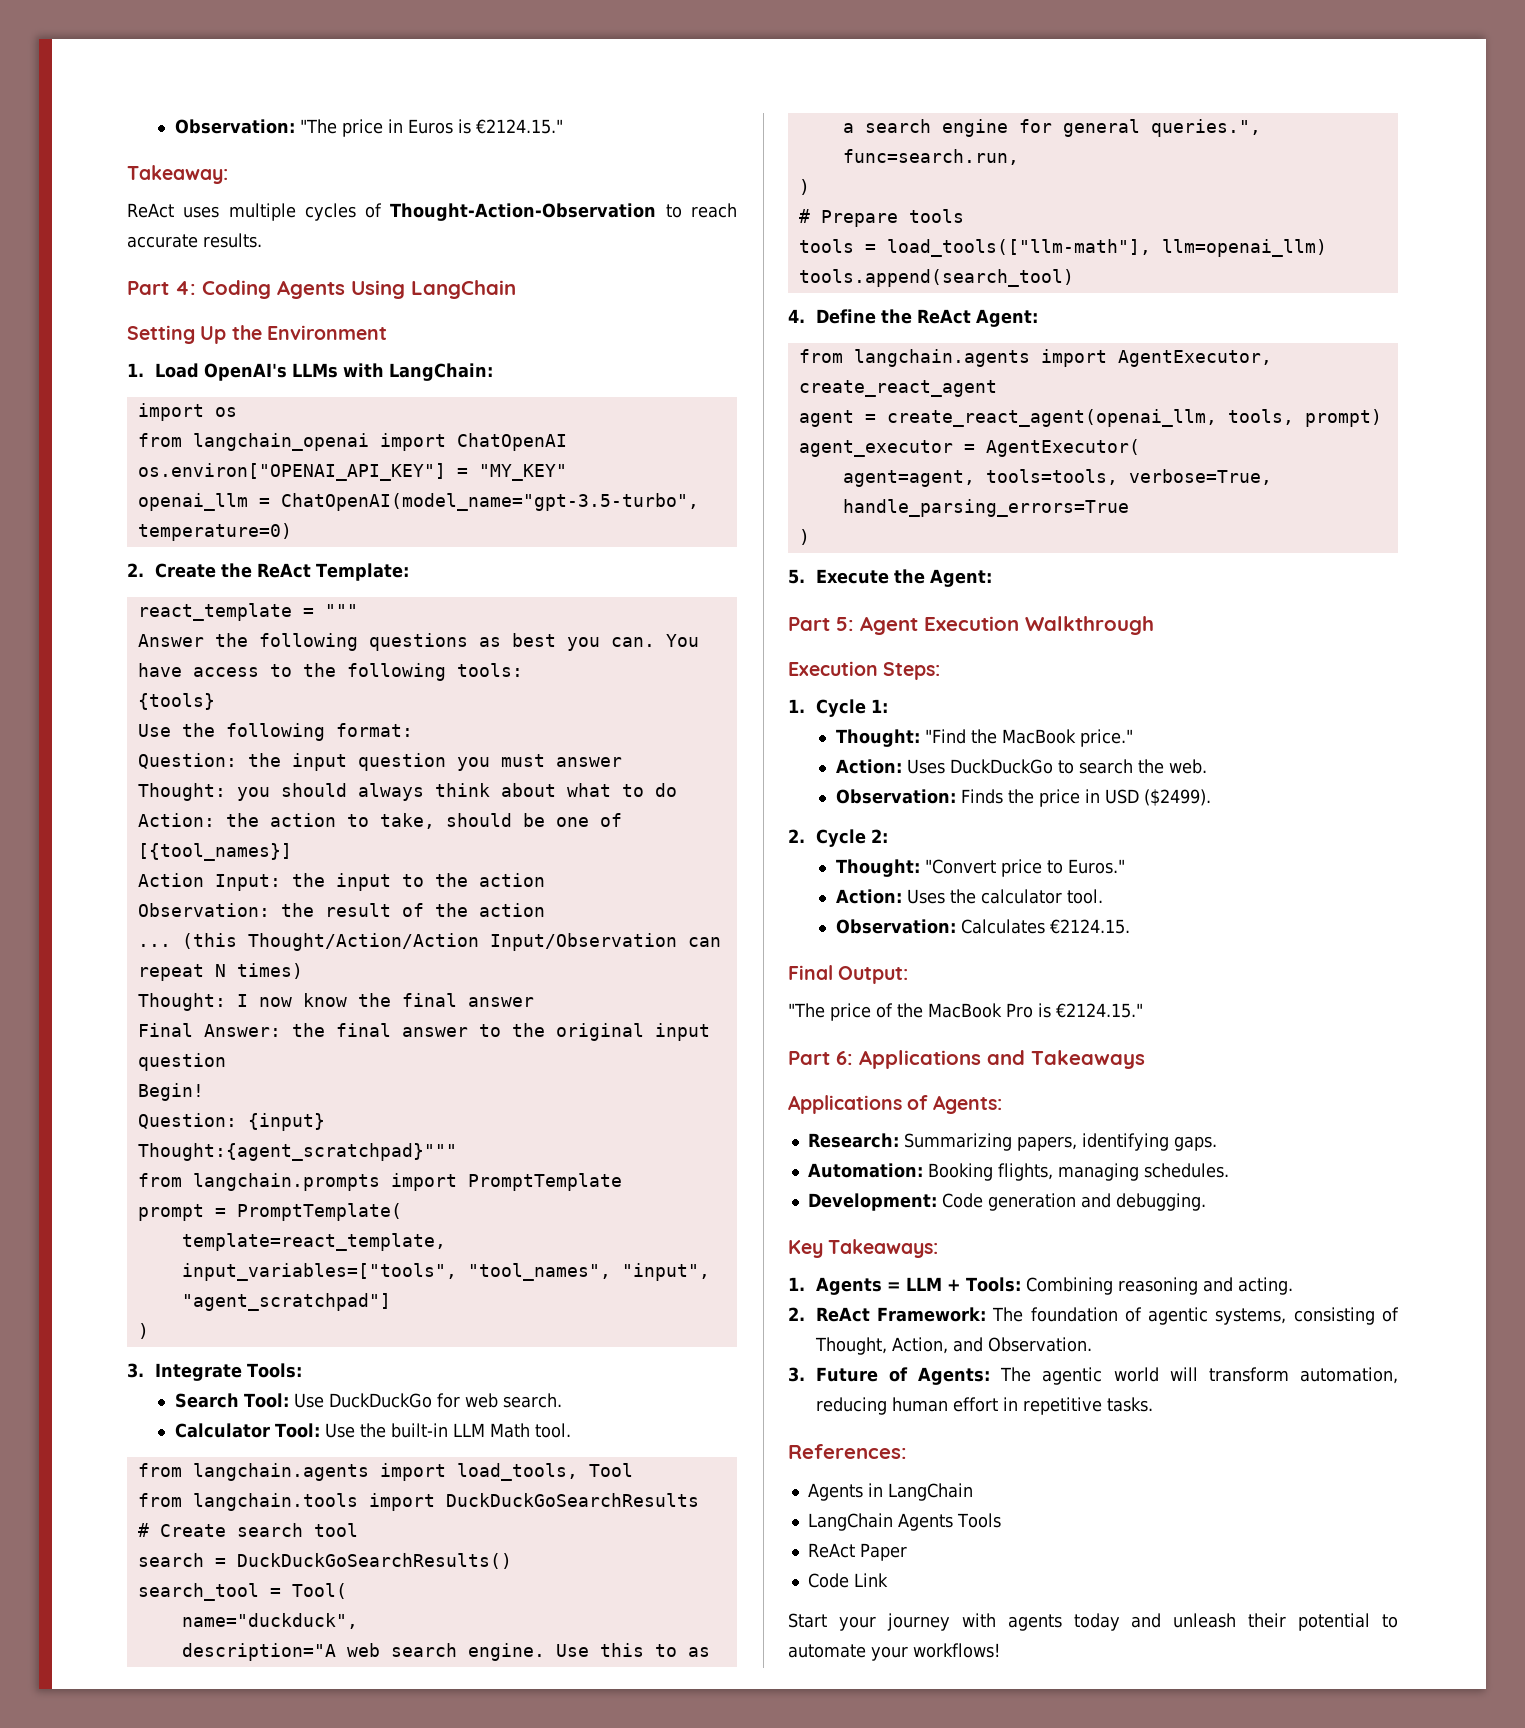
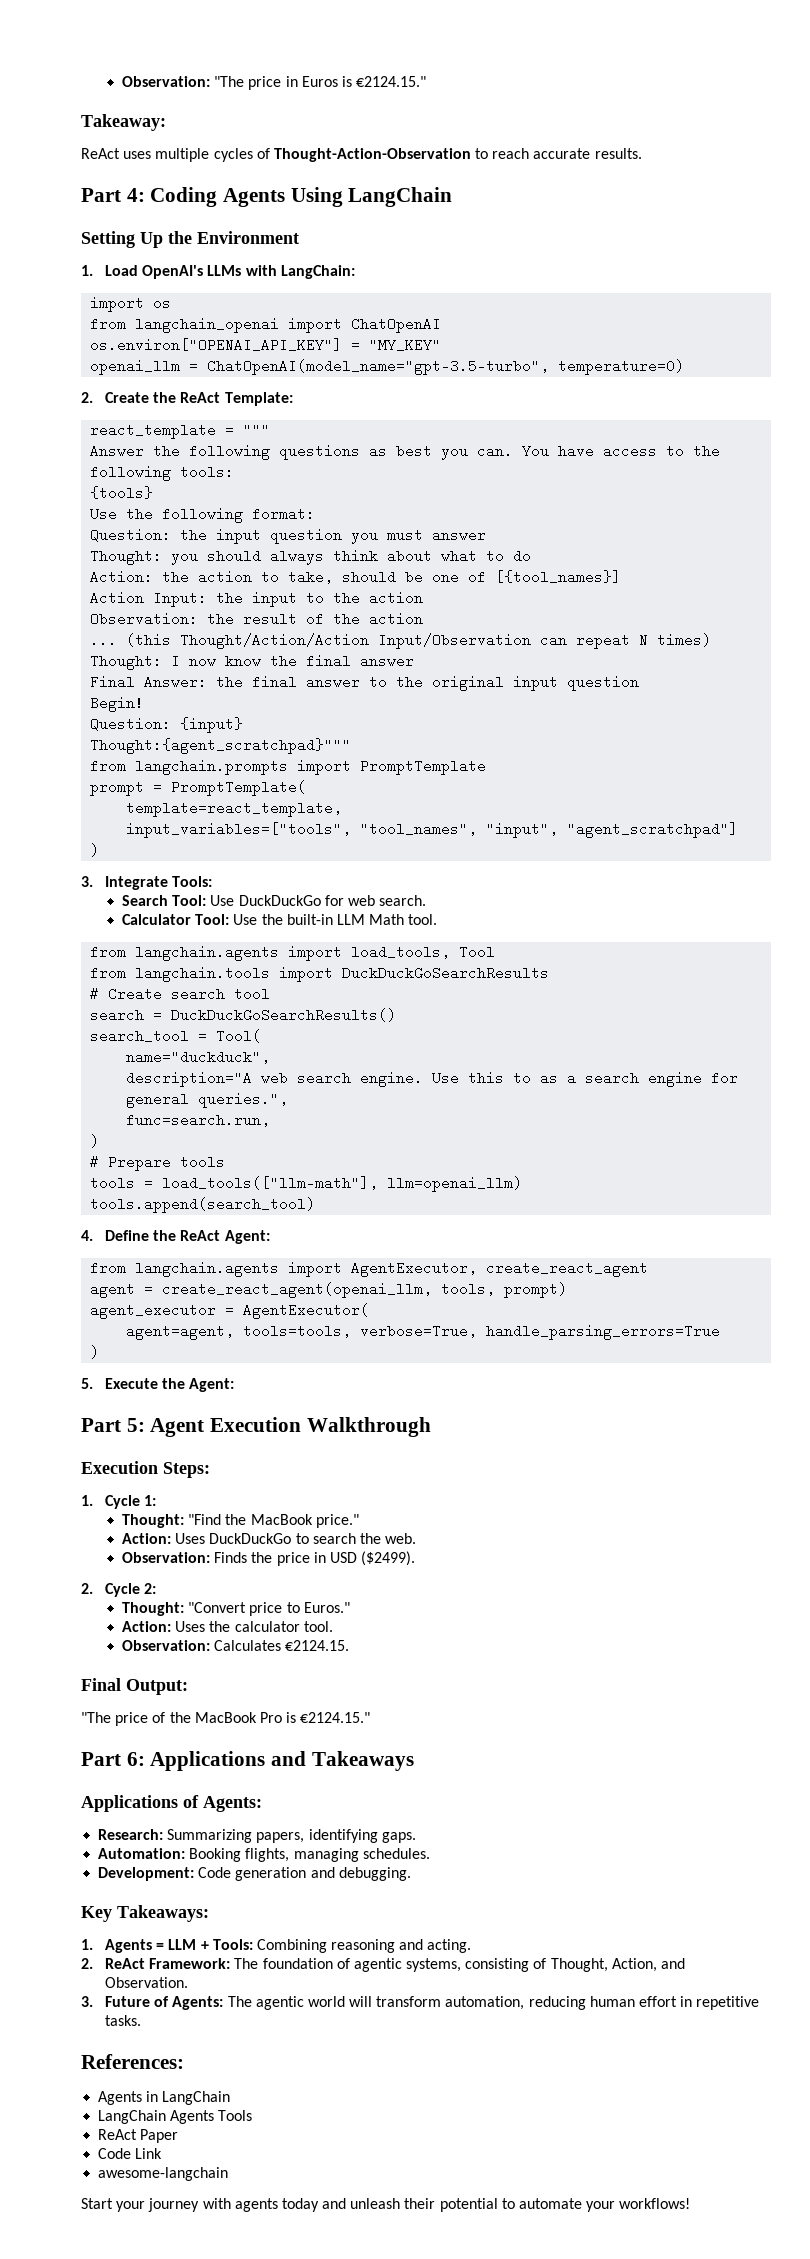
(888, 1580) none -> [98,2167,229,2181] // awesome-langchain

